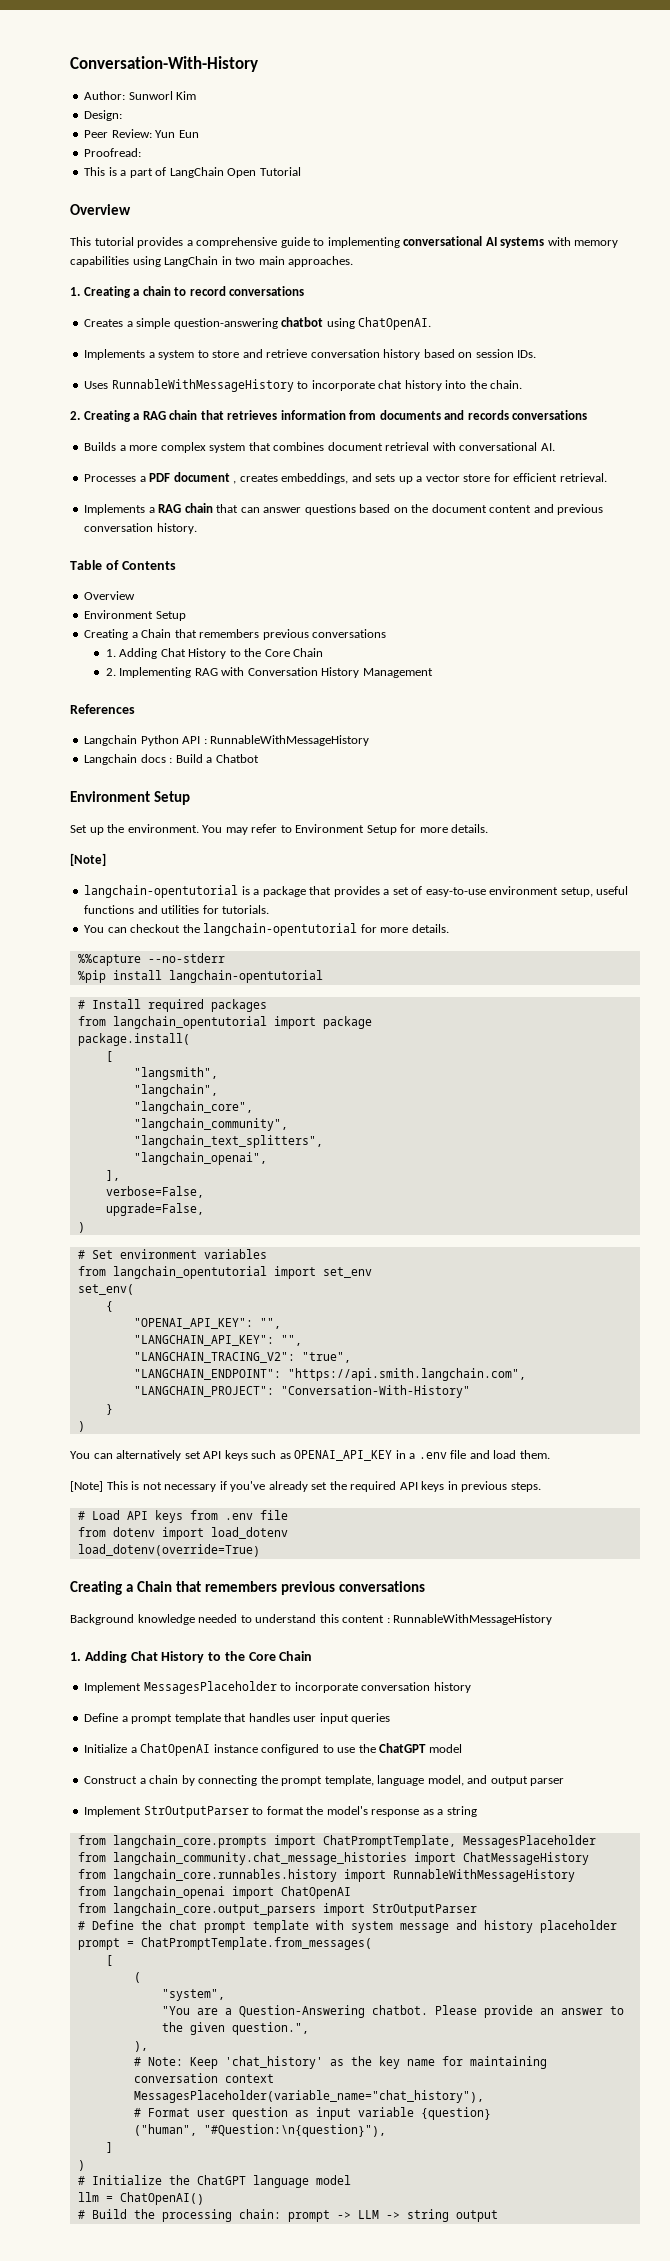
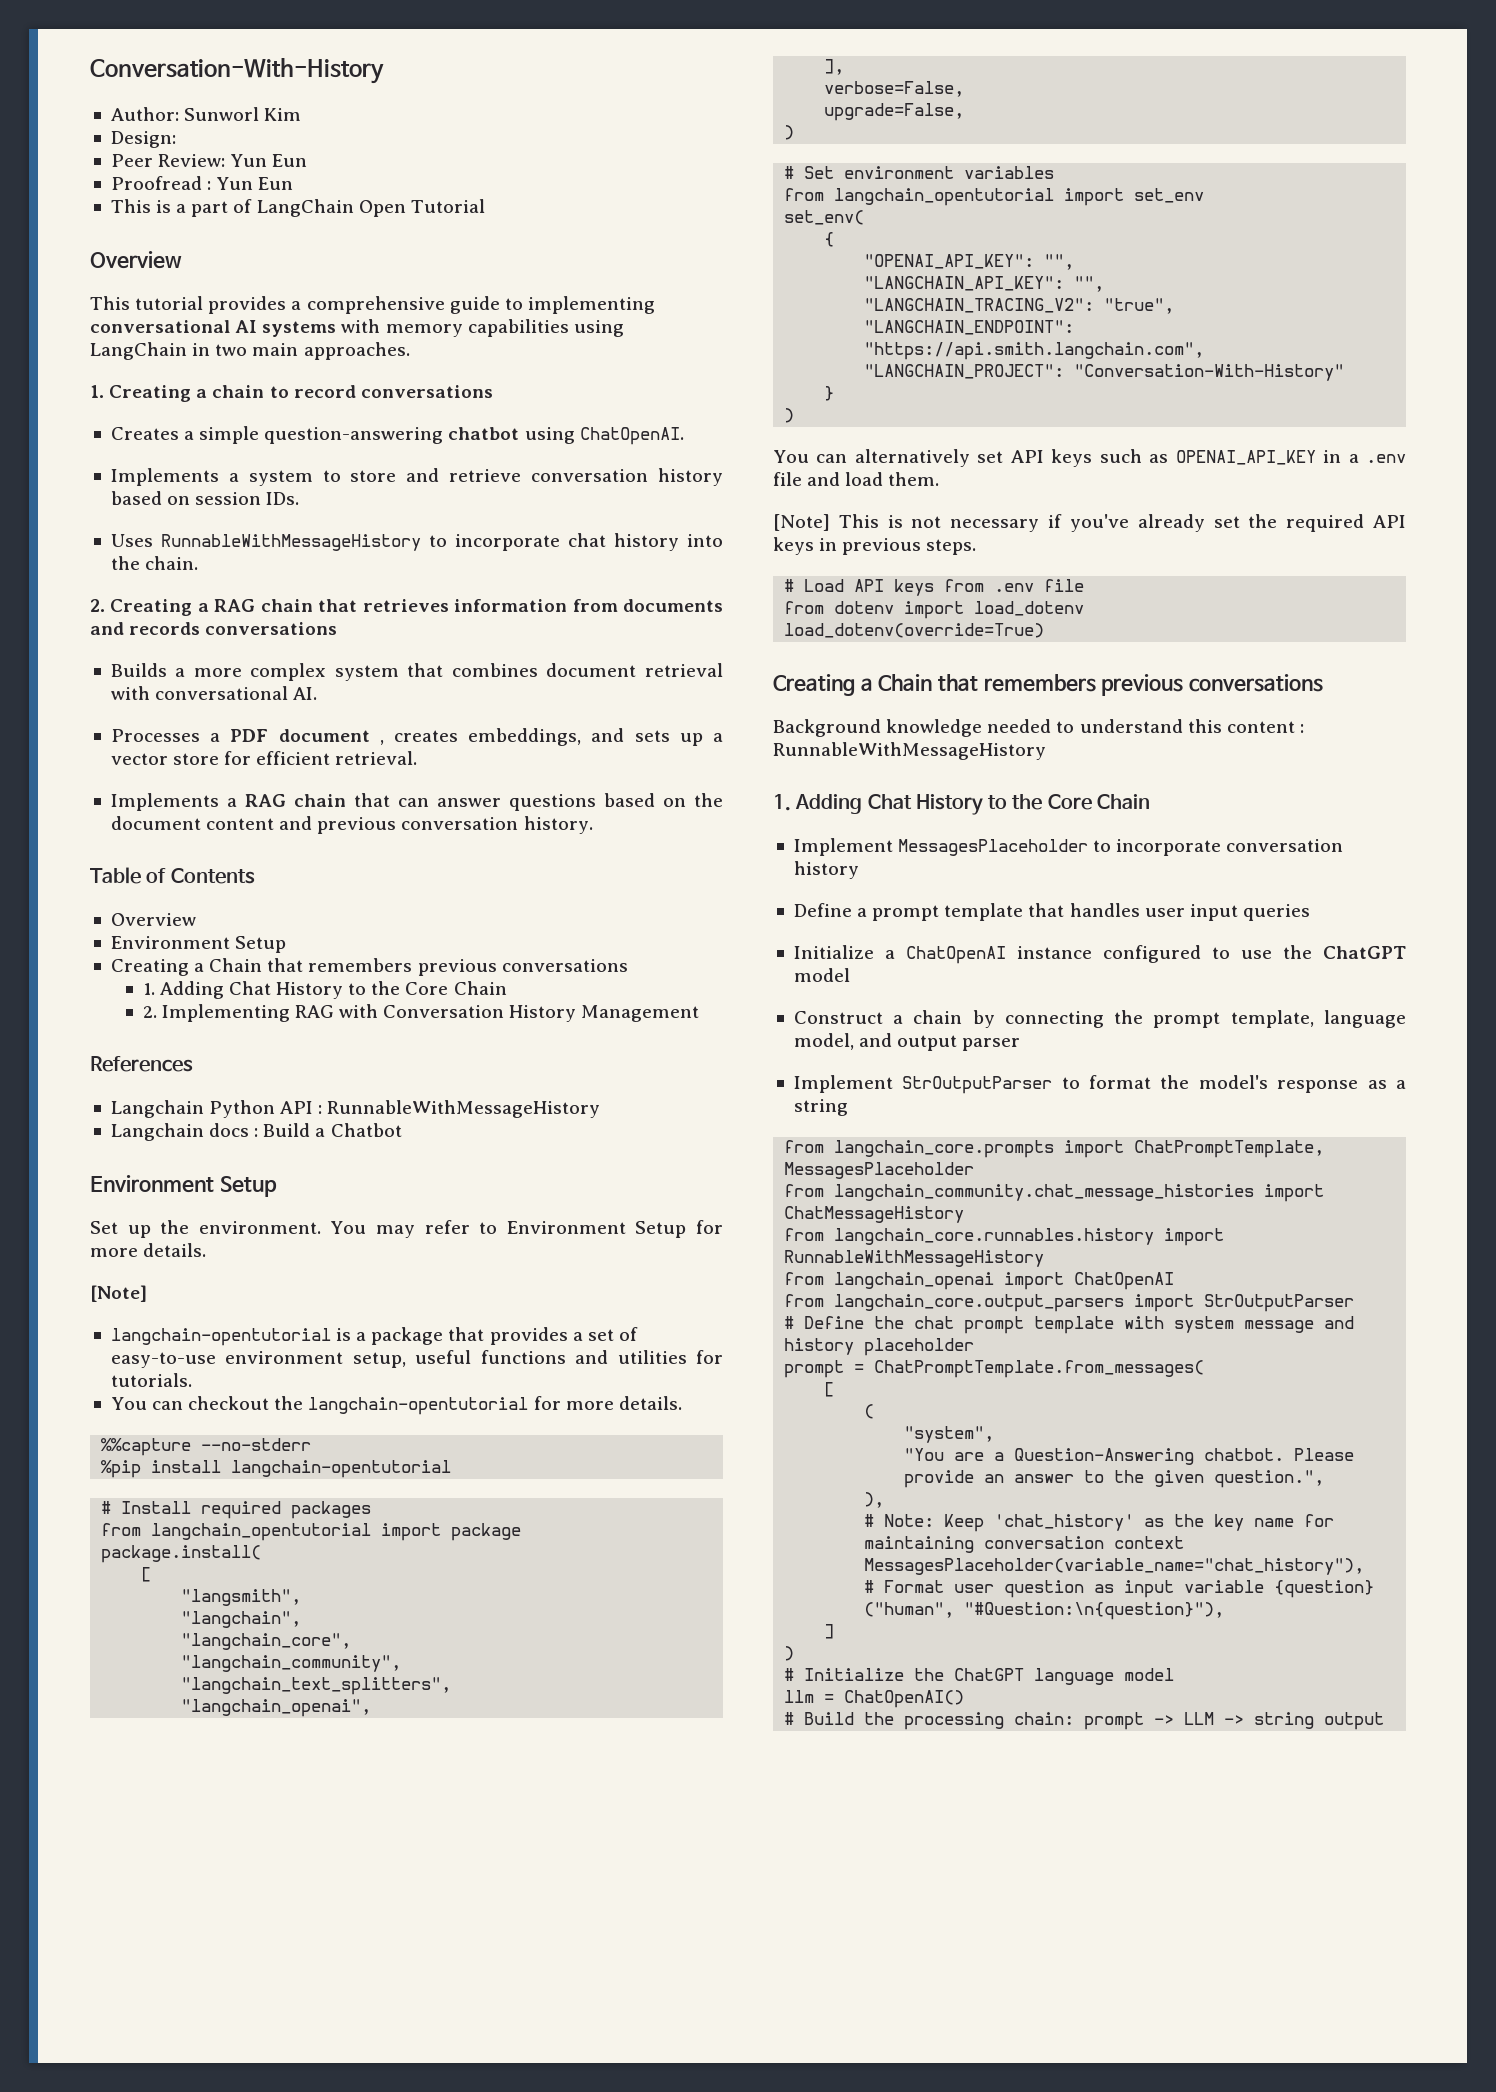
[84,148,142,157] Proofread: -> [110,176,294,190] Proofread : Yun Eun

